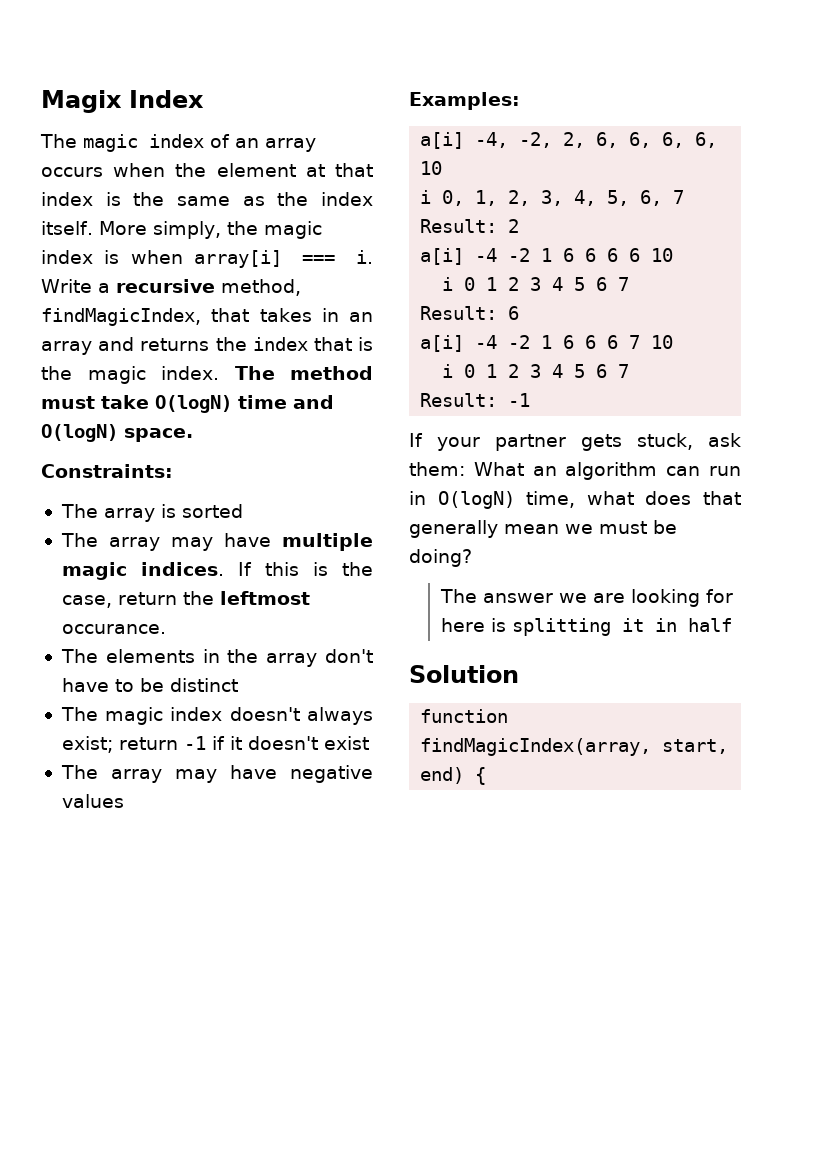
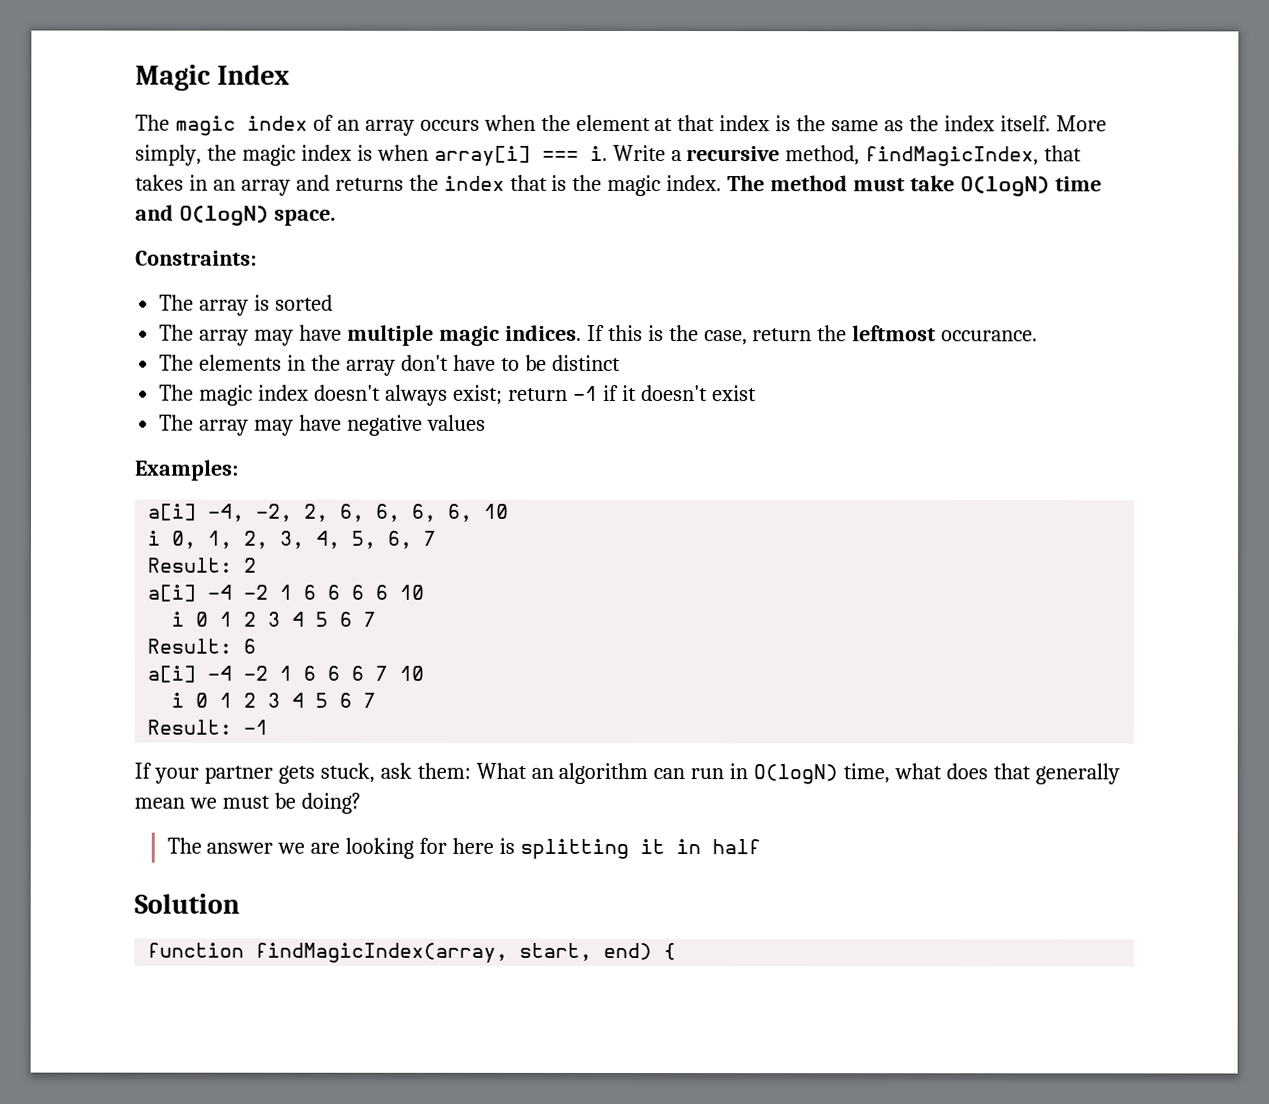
[41,90,122,113] Magix -> [135,64,211,91] Magic

